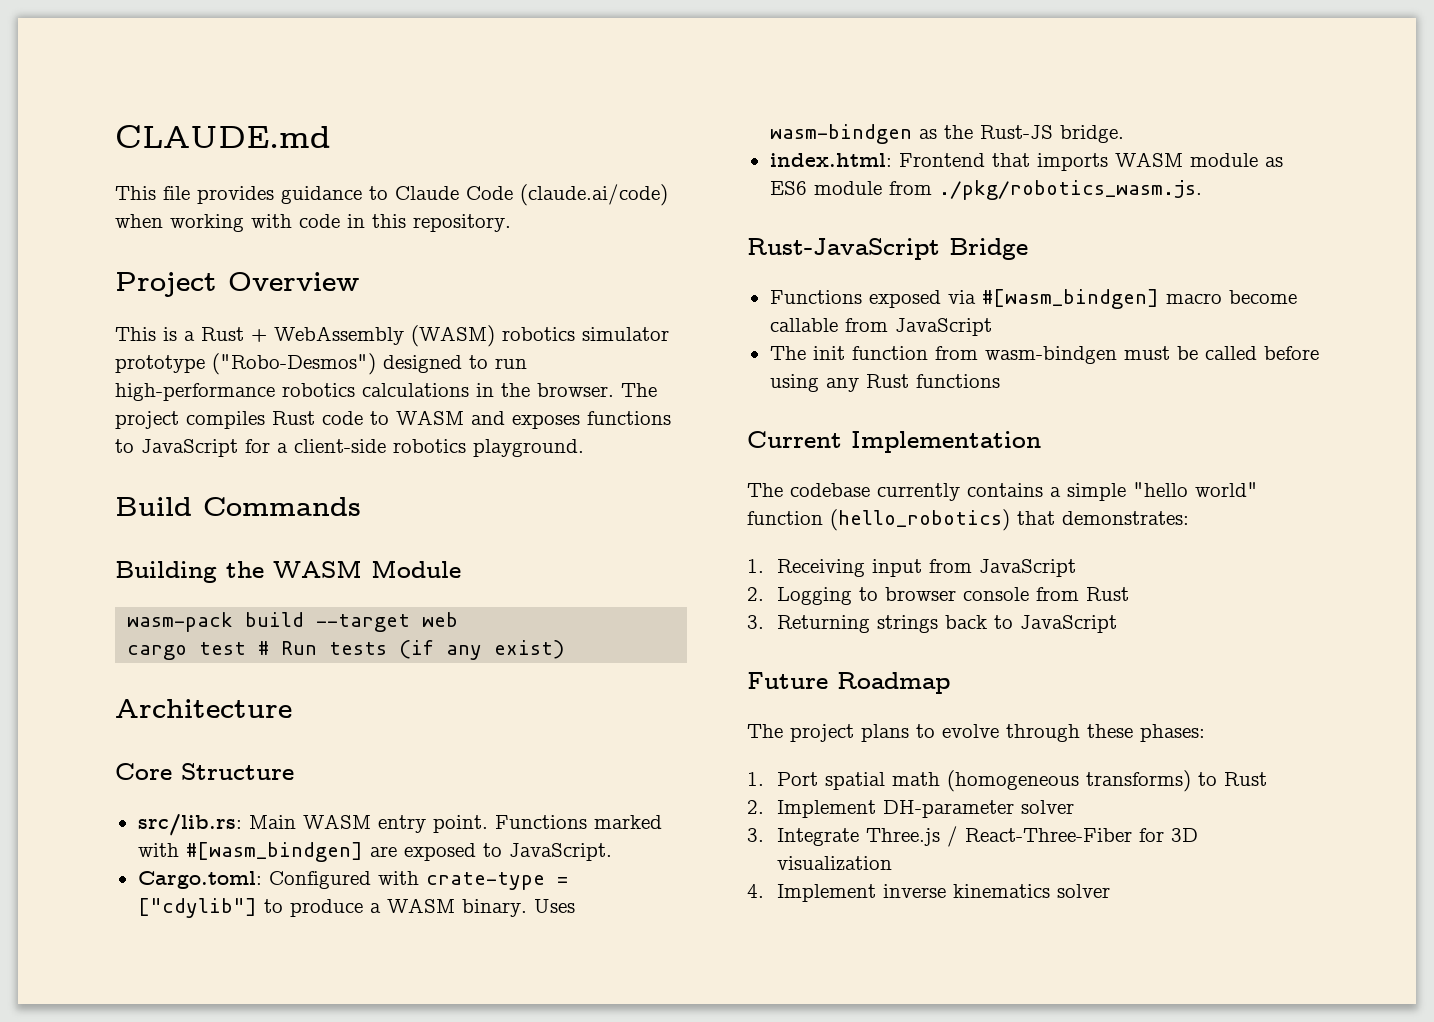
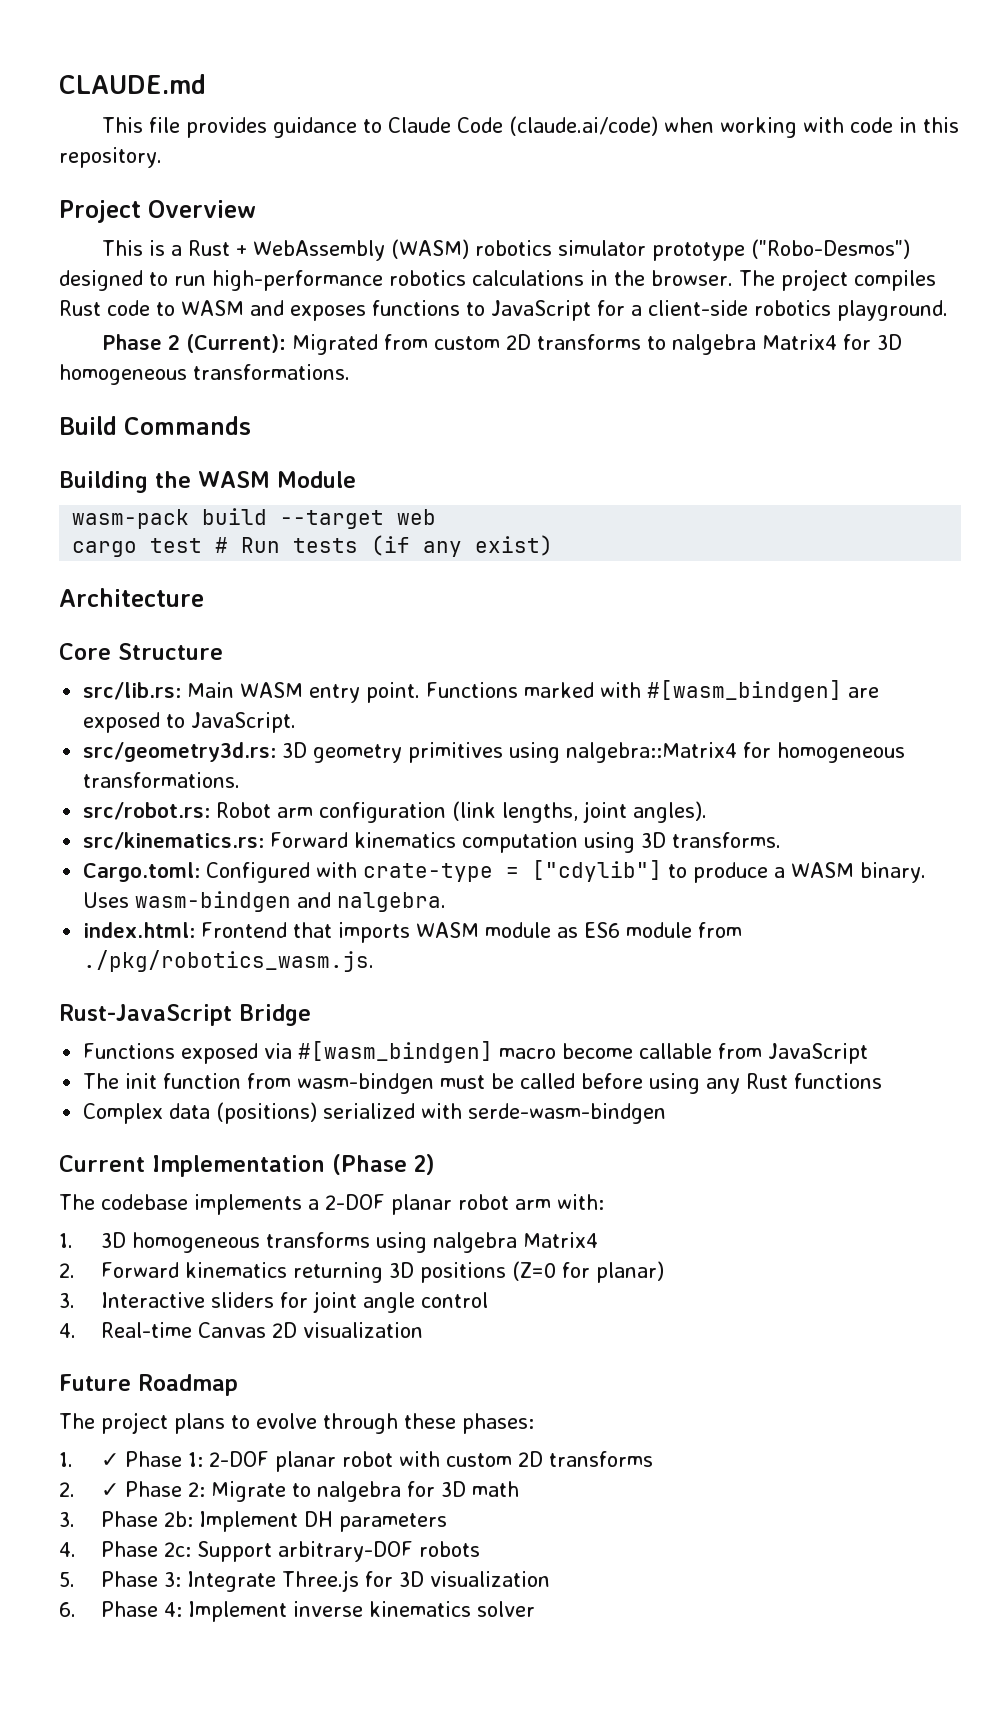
(584, 448) none -> [102,334,903,355] [59,364,350,385] // Phase 2 (Current): Migrated from custom 2D transforms to nalgebra Matrix4 for 3D homogeneous transformations.
(612, 852) none -> [83,742,906,763] [83,772,241,788] [83,801,708,823] [83,832,782,853] // src/geometry3d.rs: 3D geometry primitives using nalgebra::Matrix4 for homogeneous transformations. // src/robot.rs: Robot arm configuration (link lengths, joint angles). // src/kinematics.rs: Forward kinematics computation using 3D transforms.
[918,125,1124,143] as the Rust-JS bridge. -> [297,892,447,912] and nalgebra.
(1000, 381) none -> [83,1102,667,1124] // Complex data (positions) serialized with serde-wasm-bindgen
(1041, 442) none -> [332,1154,435,1175] (Phase 2)
[877,482,1258,501] [747,509,1189,531] [747,559,1076,577] [747,587,1129,605] [747,615,1117,633] currently contains a simple "hello world" function (hello_robotics) that demonstrates: // 1. Receiving input from JavaScript // 2. Logging to browser console from Rust // 3. Returning strings back to JavaScript -> [194,1194,604,1215] [59,1232,598,1253] [59,1261,664,1283] [59,1291,488,1313] [59,1322,423,1338] implements a 2-DOF planar robot arm with: // 1. 3D homogeneous transforms using nalgebra Matrix4 // 2. Forward kinematics returning 3D positions (Z=0 for planar) // 3. Interactive sliders for joint angle control // 4. Real-time Canvas 2D visualization
[776,770,1267,792] [747,800,1074,818] [747,826,1132,847] Port spatial math (homogeneous transforms) to Rust // 2. Implement DH-parameter solver // 3. Integrate Three.js / React-Three-Fiber -> [100,1451,653,1472] [59,1481,519,1502] [59,1511,447,1532] [59,1541,480,1562] [59,1570,359,1592] ✓ Phase 1: 2-DOF planar robot with custom 2D transforms // 2. ✓ Phase 2: Migrate to nalgebra for 3D math // 3. Phase 2b: Implement DH parameters // 4. Phase 2c: Support arbitrary-DOF robots // 5. Phase 3: Integrate Three.js
[747,884,764,898] 4. -> [59,1601,182,1617] 6. Phase 4:

